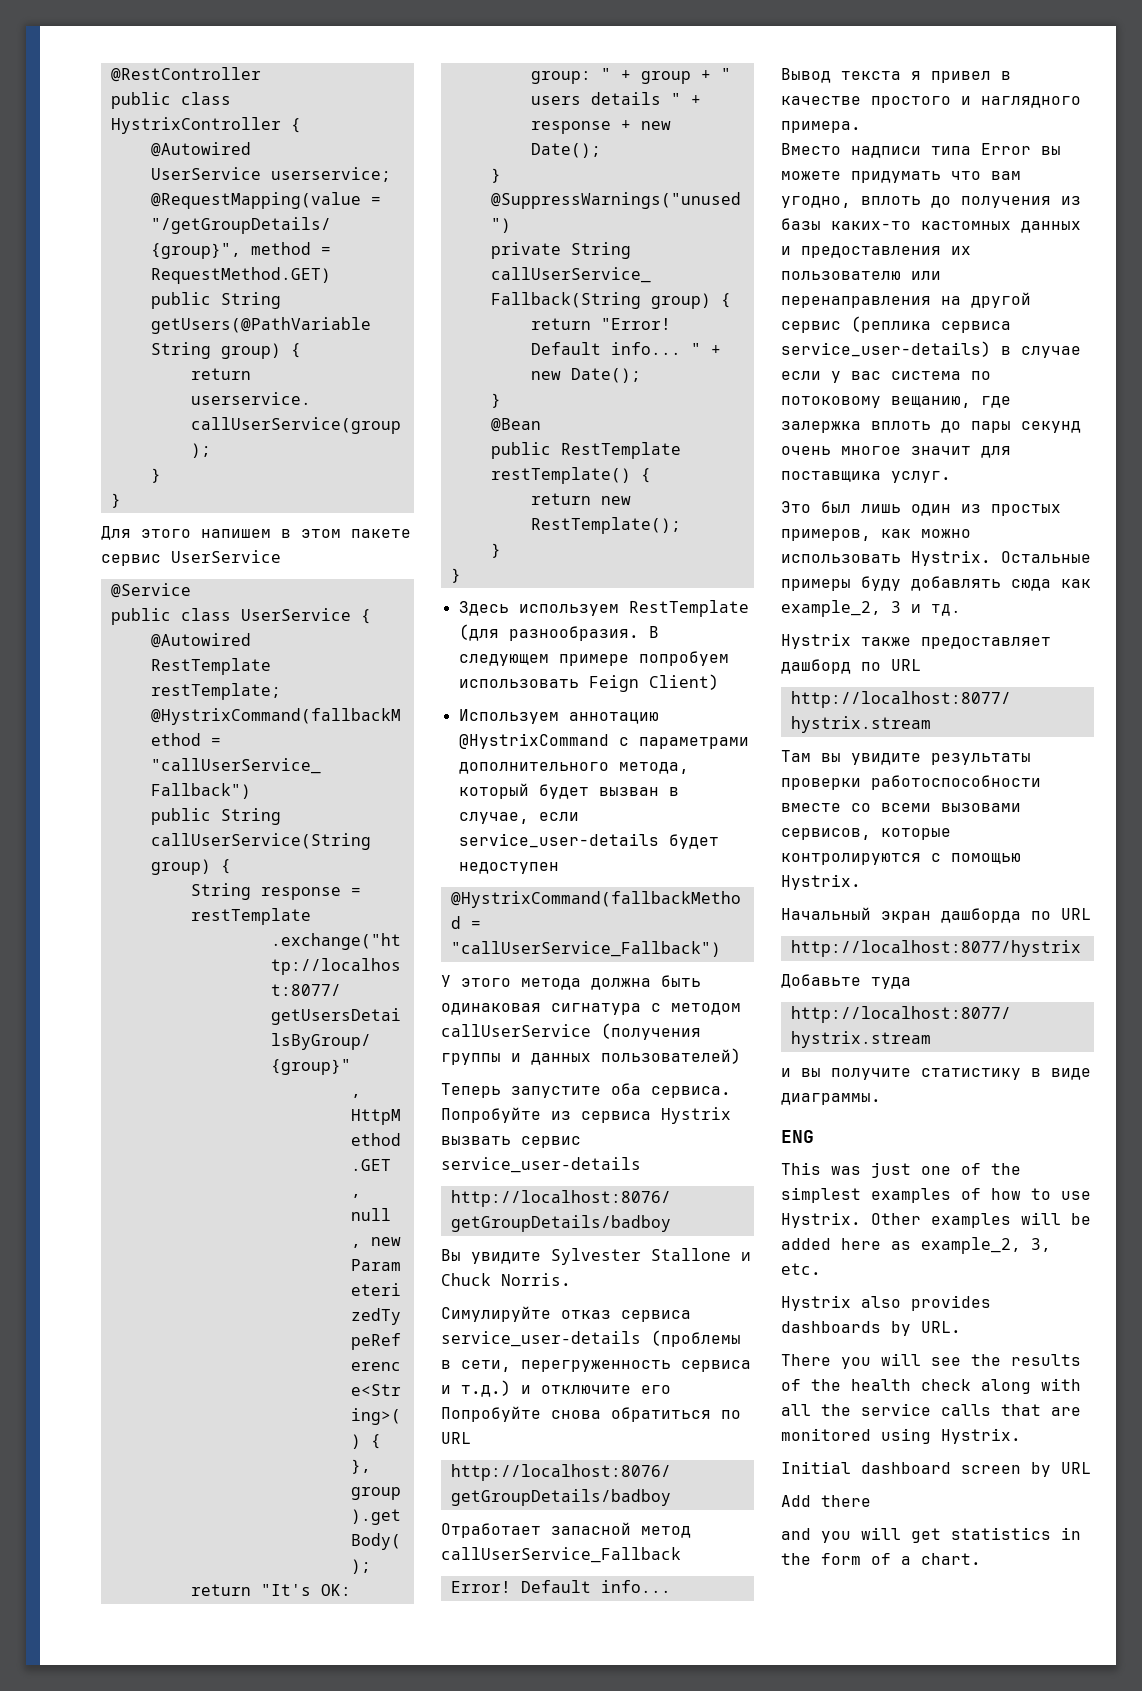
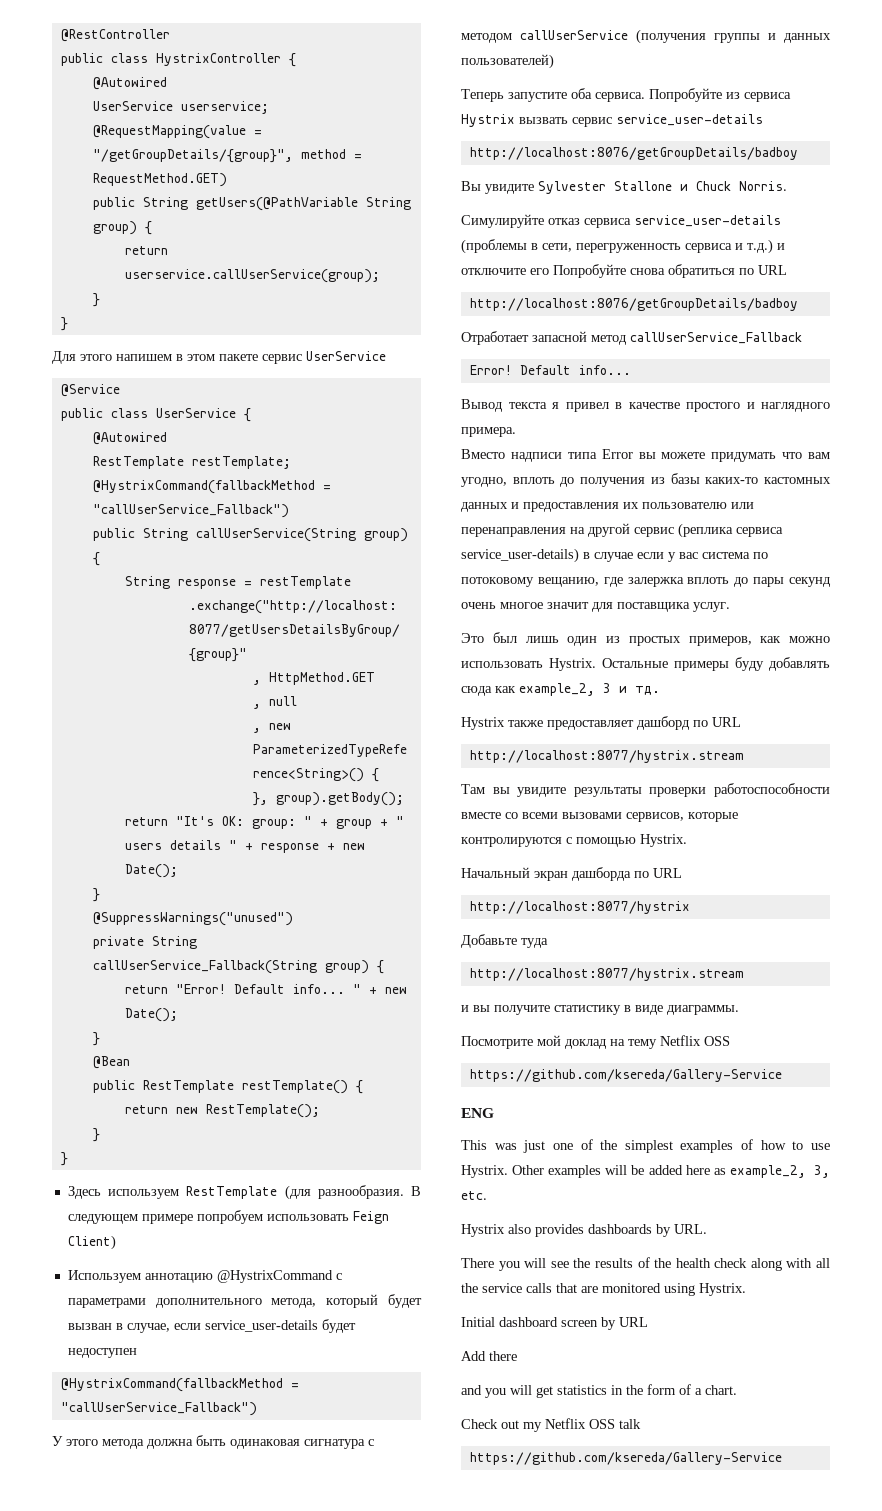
(881, 1099) none -> [461,1035,730,1049] [469,1069,782,1082] // Посмотрите мой доклад на тему Netflix OSS // https://github.com/ksereda/Gallery-Service
(981, 1559) none -> [461,1418,641,1432] [469,1452,782,1465] // Check out my Netflix OSS talk // https://github.com/ksereda/Gallery-Service

